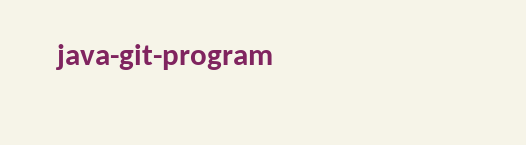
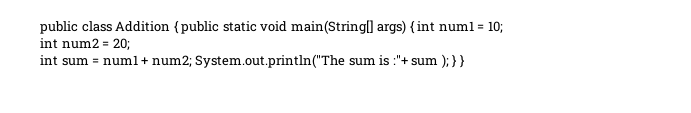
[56,44,273,70] java-git-program -> [40,20,503,34] [40,38,130,50] [40,54,465,68] public class Addition { public static void main(String[] args) { int num1 = 10; // int num2 = 20; // int sum = num1 + num2; System.out.println("The sum is :"+ sum ); } }

